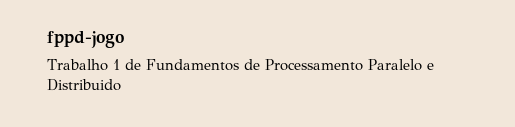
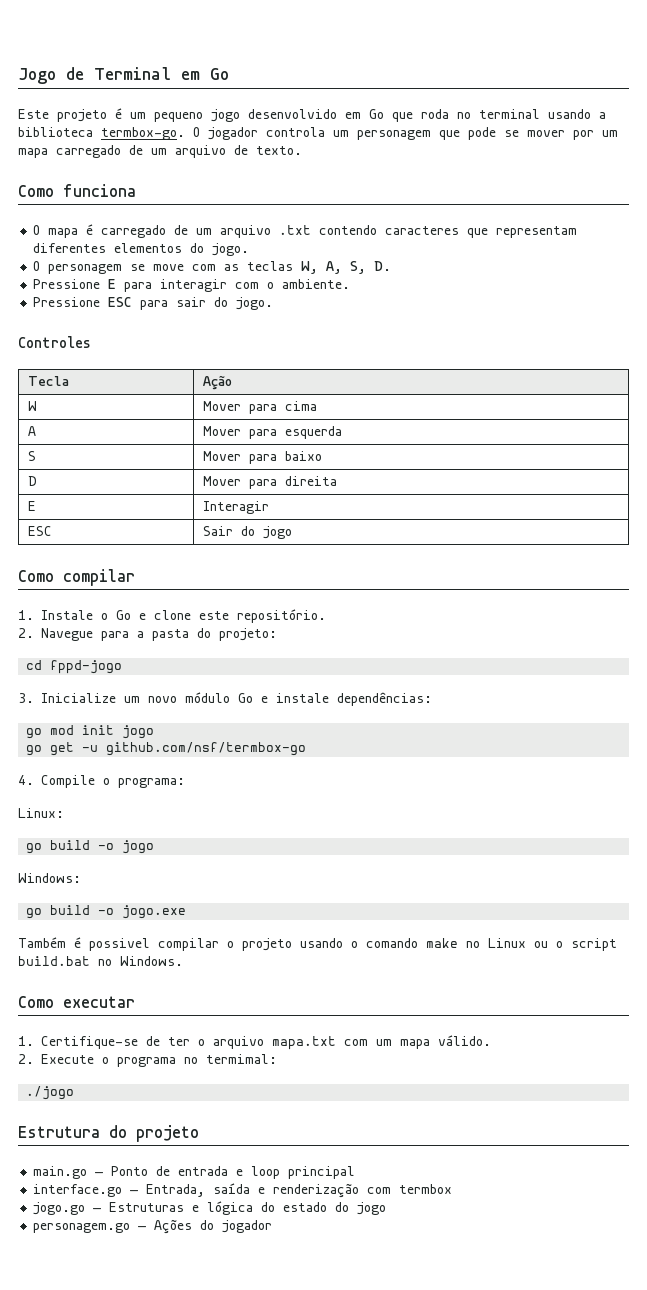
[47,31,124,48] [47,59,434,71] [47,79,121,91] fppd-jogo // Trabalho 1 de Fundamentos de Processamento Paralelo e Distribuido -> [18,67,229,84] [18,108,606,122] [18,127,618,140] [18,145,302,158] [18,184,136,197] [33,224,578,238] [33,243,250,256] [33,261,392,274] [33,279,351,292] [33,297,274,310] [18,336,91,348] [28,376,70,386] [203,375,233,390] [28,401,38,411] [203,401,318,414] [28,426,37,436] [203,426,343,439] [28,451,37,461] [203,451,323,464] [28,476,38,486] [203,476,338,489] [28,501,37,511] [203,501,270,514] [28,526,53,536] [203,526,293,539] [18,569,135,586] [18,609,326,623] [18,628,277,641] [26,660,123,674] [18,692,432,706] [26,725,155,739] [26,742,307,756] [18,775,185,788] [18,808,64,818] [26,840,155,854] [18,873,81,883] [26,905,187,919] [18,937,617,951] [18,956,183,966] [18,996,135,1008] [18,1035,491,1050] [18,1054,277,1067] [26,1086,75,1100] [18,1125,199,1142] [33,1166,356,1179] [33,1183,453,1198] [33,1201,387,1215] [33,1219,273,1234] Jogo de Terminal em Go // Este projeto é um pequeno jogo desenvolvido em Go que roda no terminal usando a biblioteca termbox-go. O jogador controla um personagem que pode se mover por um mapa carregado de um arquivo de texto. // Como funciona // O mapa é carregado de um arquivo .txt contendo caracteres que representam diferentes elementos do jogo. // O personagem se move com as teclas W, A, S, D. // Pressione E para interagir com o ambiente. // Pressione ESC para sair do jogo. // Controles // Tecla | Ação // W | Mover para cima // A | Mover para esquerda // S | Mover para baixo // D | Mover para direita // E | Interagir // ESC | Sair do jogo // Como compilar // 1. Instale o Go e clone este repositório. // 2. Navegue para a pasta do projeto: // cd fppd-jogo // 3. Inicialize um novo módulo Go e instale dependências: // go mod init jogo // go get -u github.com/nsf/termbox-go // 4. Compile o programa: // Linux: // go build -o jogo // Windows: // go build -o jogo.exe // Também é possivel compilar o projeto usando o comando make no Linux ou o script build.bat no Windows. // Como executar // 1. Certifique-se de ter o arquivo mapa.txt com um mapa válido. // 2. Execute o programa no termimal: // ./jogo // Estrutura do projeto // main.go — Ponto de entrada e loop principal // interface.go — Entrada, saída e renderização com termbox // jogo.go — Estruturas e lógica do estado do jogo // personagem.go — Ações do jogador

